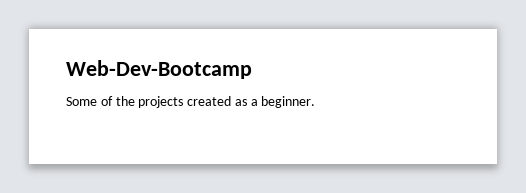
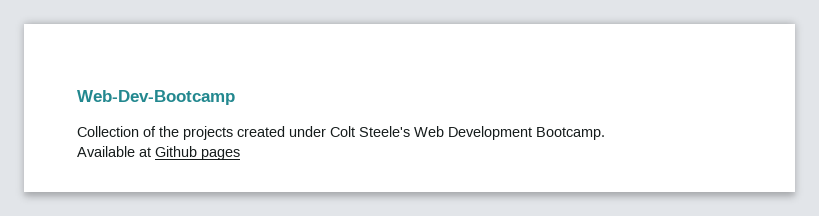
[66,97,97,106] Some -> [77,126,139,137] Collection
[234,96,316,108] as a beginner. -> [289,126,605,140] [77,146,240,160] under Colt Steele's Web Development Bootcamp. // Available at Github pages

